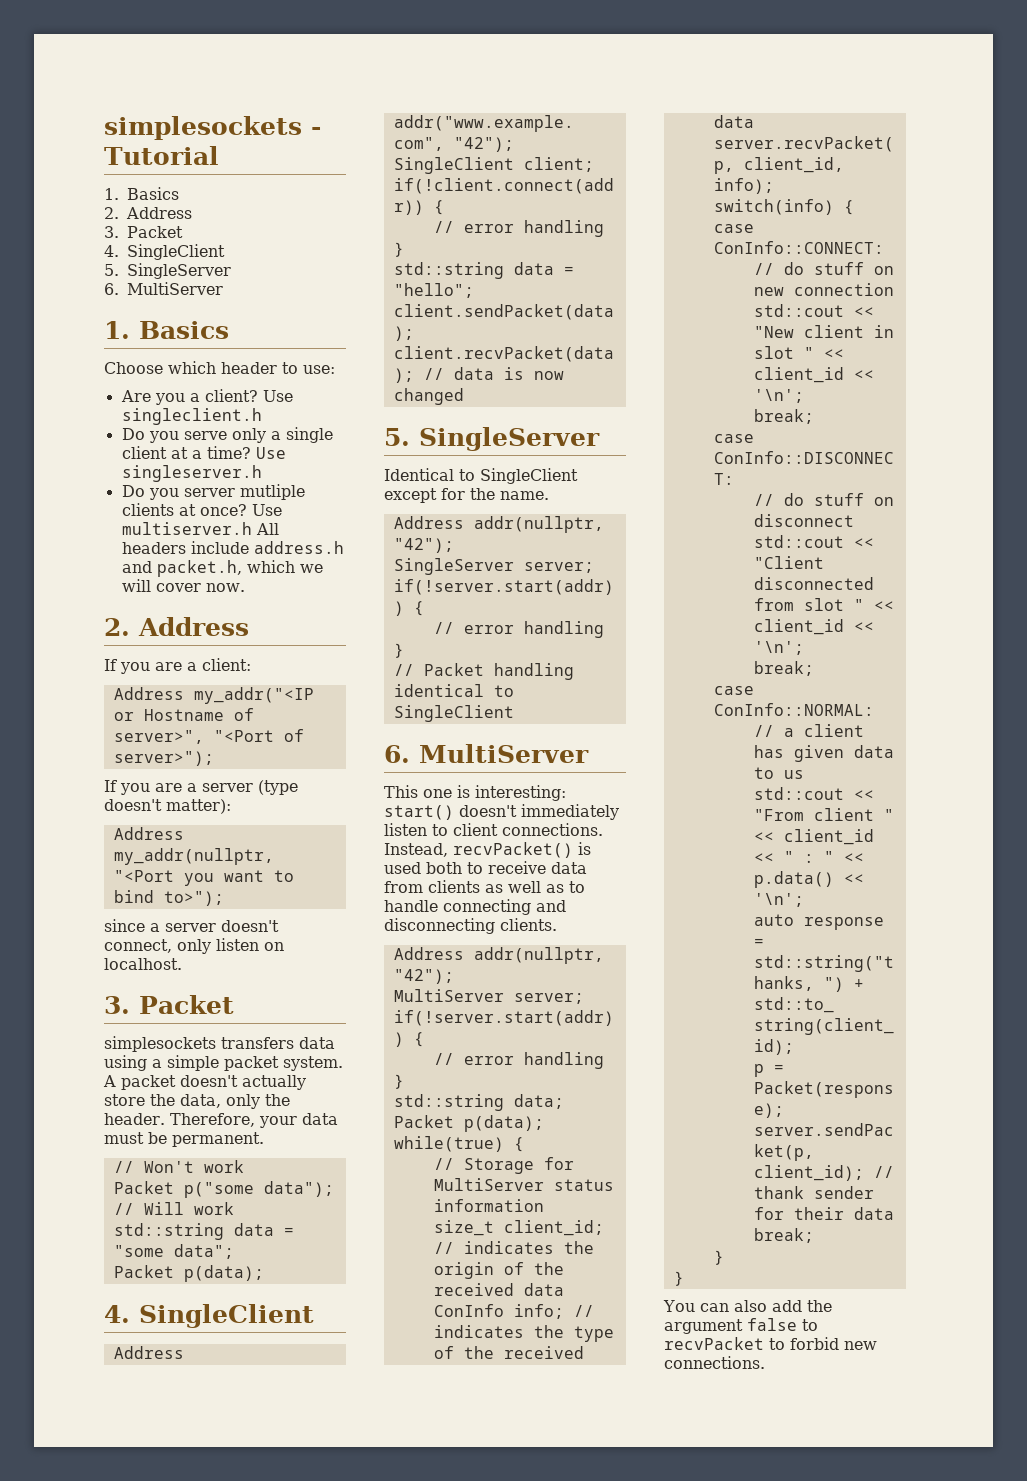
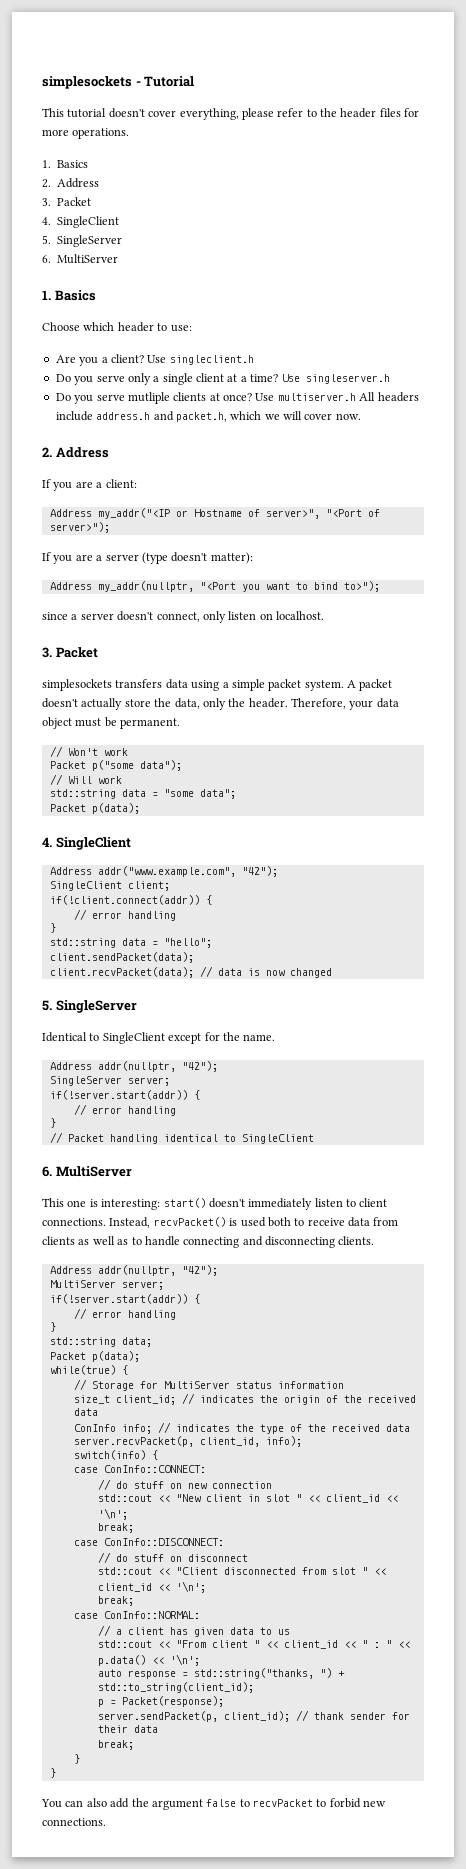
(219, 155) none -> [42,108,420,120] [42,128,130,139] // This tutorial doesn't cover everything, please refer to the header files for more operations.
[183,488,235,497] server -> [96,394,125,401] serve
(338, 1119) none -> [42,717,72,729] object

